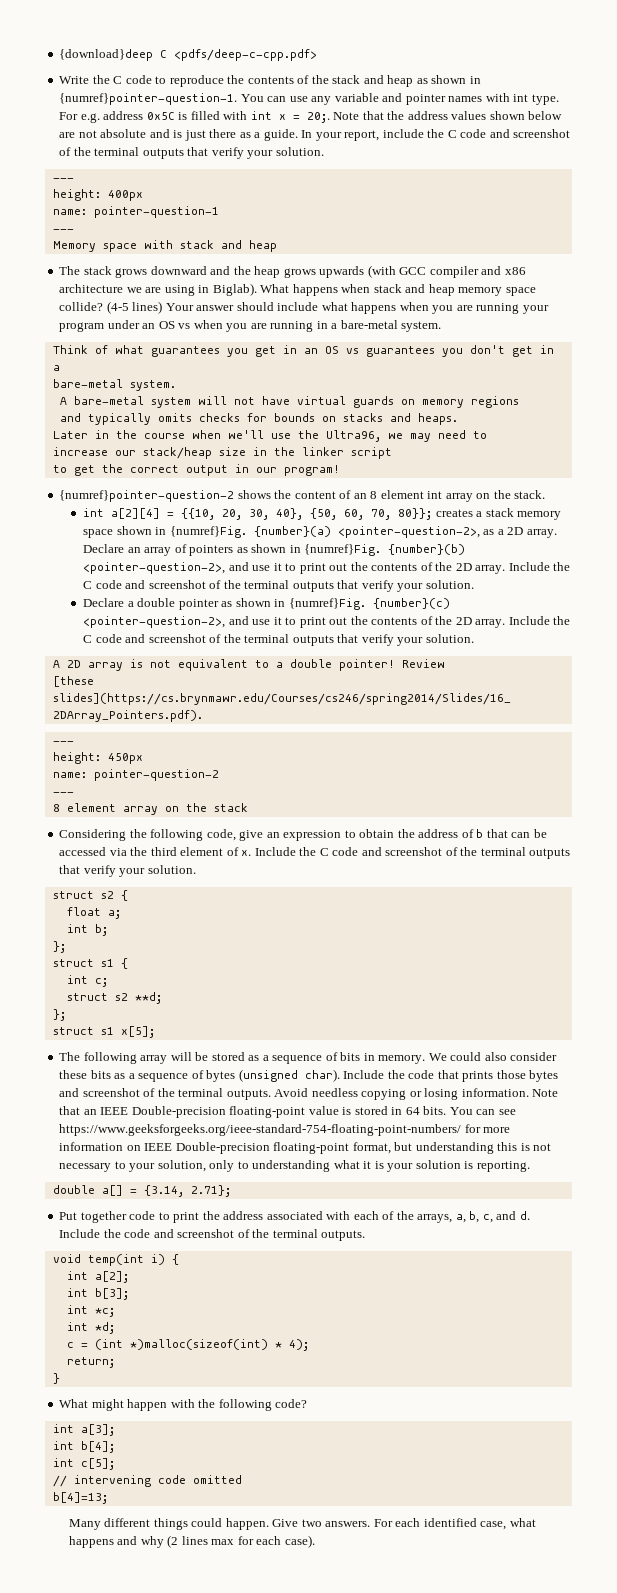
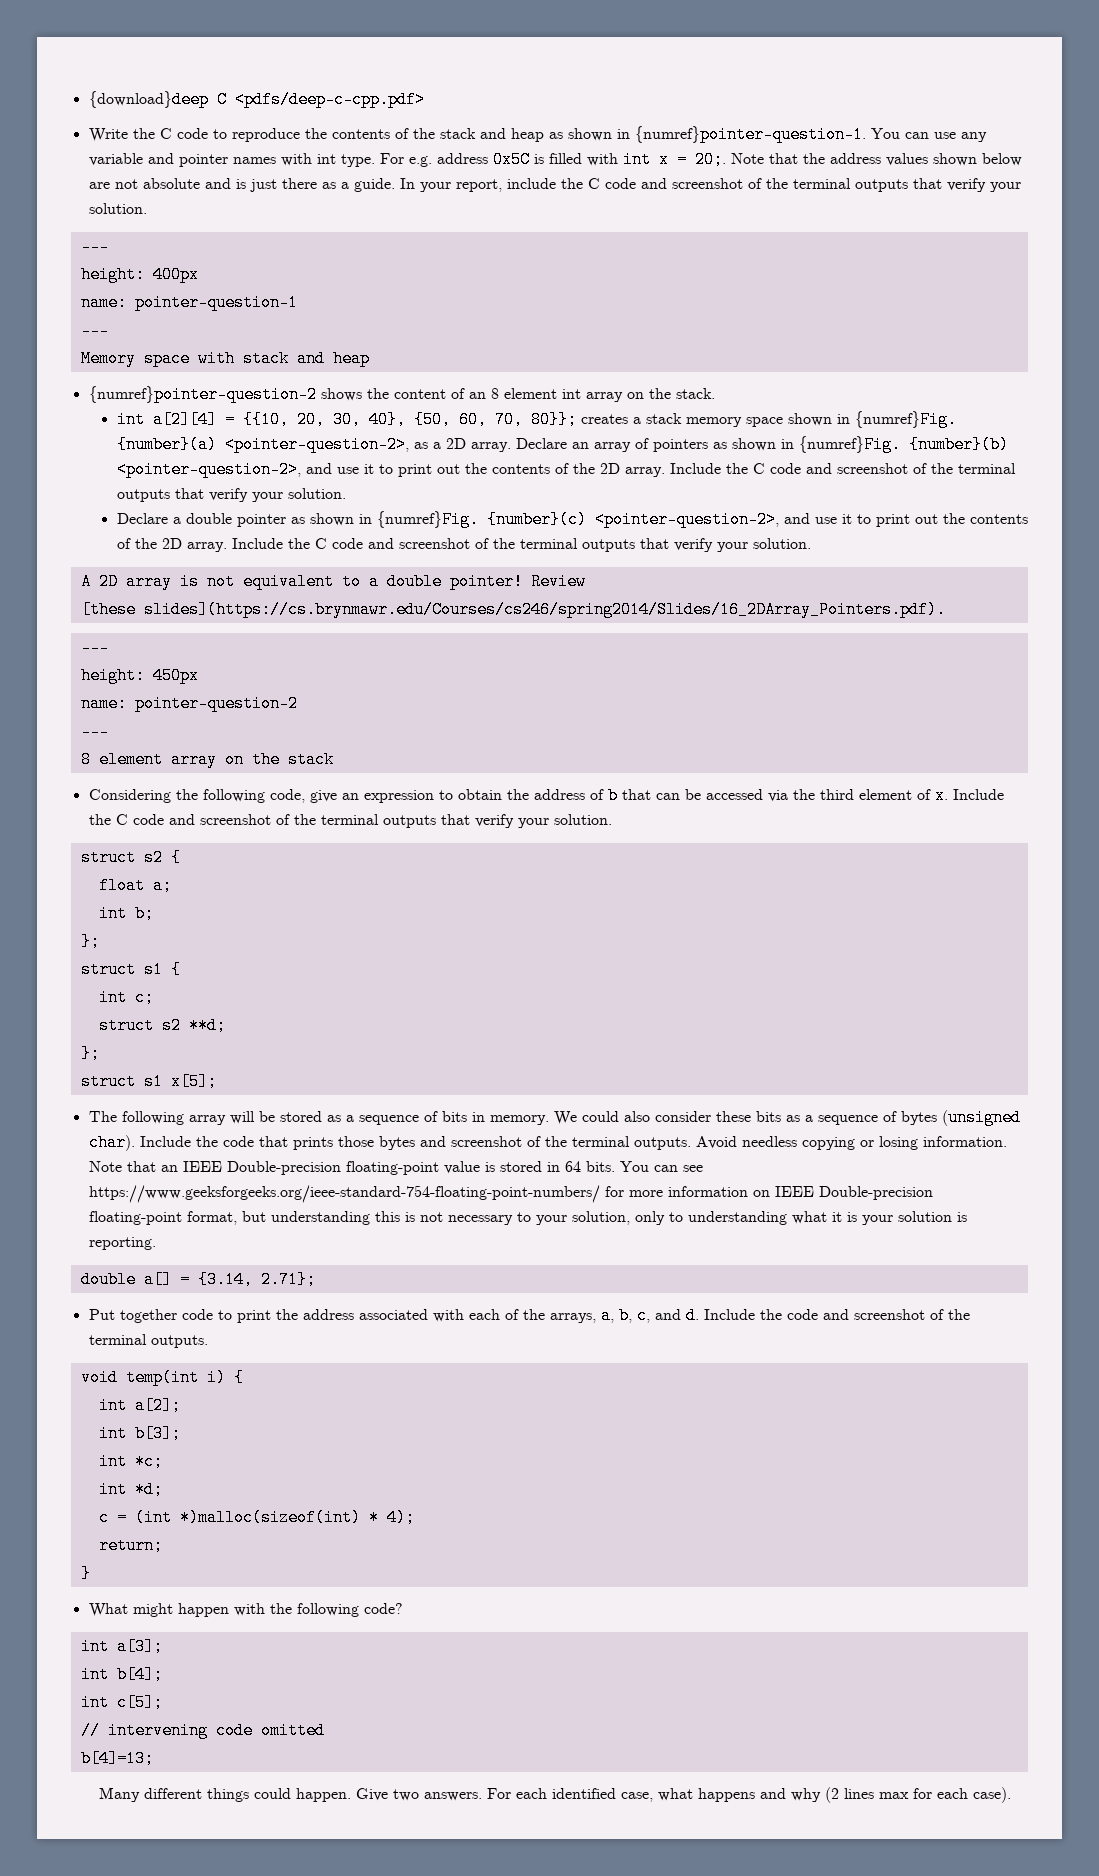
[59,265,526,278] [59,283,536,296] [59,301,549,314] [59,320,442,332] [52,345,554,357] [52,365,60,371] [52,379,176,391] [59,396,519,408] [59,413,458,425] [52,430,487,442] [52,447,392,459] [52,464,340,476] // The stack grows downward and the heap grows upwards (with GCC compiler and x86 architecture we are using in Biglab). What happens when stack and heap memory space collide? (4-5 lines) Your answer should include what happens when you are running your program under an OS vs when you are running in a bare-metal system. // Think of what guarantees you get in an OS vs guarantees you don't get in a // bare-metal system. // A bare-metal system will not have virtual guards on memory regions // and typically omits checks for bounds on stacks and heaps. // Later in the course when we'll use the Ultra96, we may need to // increase our stack/heap size in the linker script // to get the correct output in our program! -> (370, 358) none

